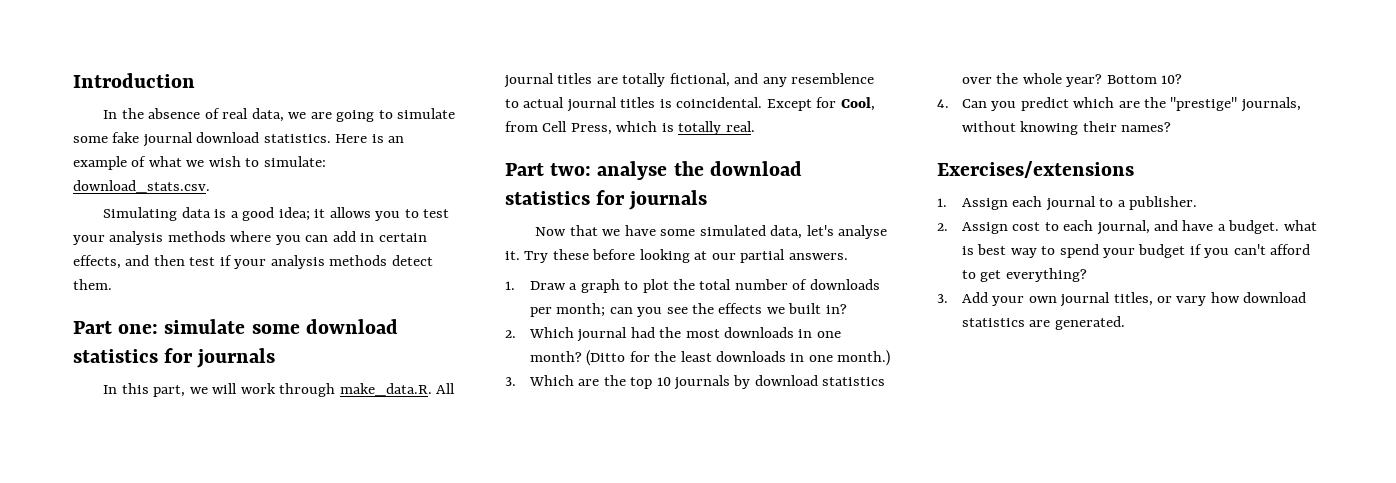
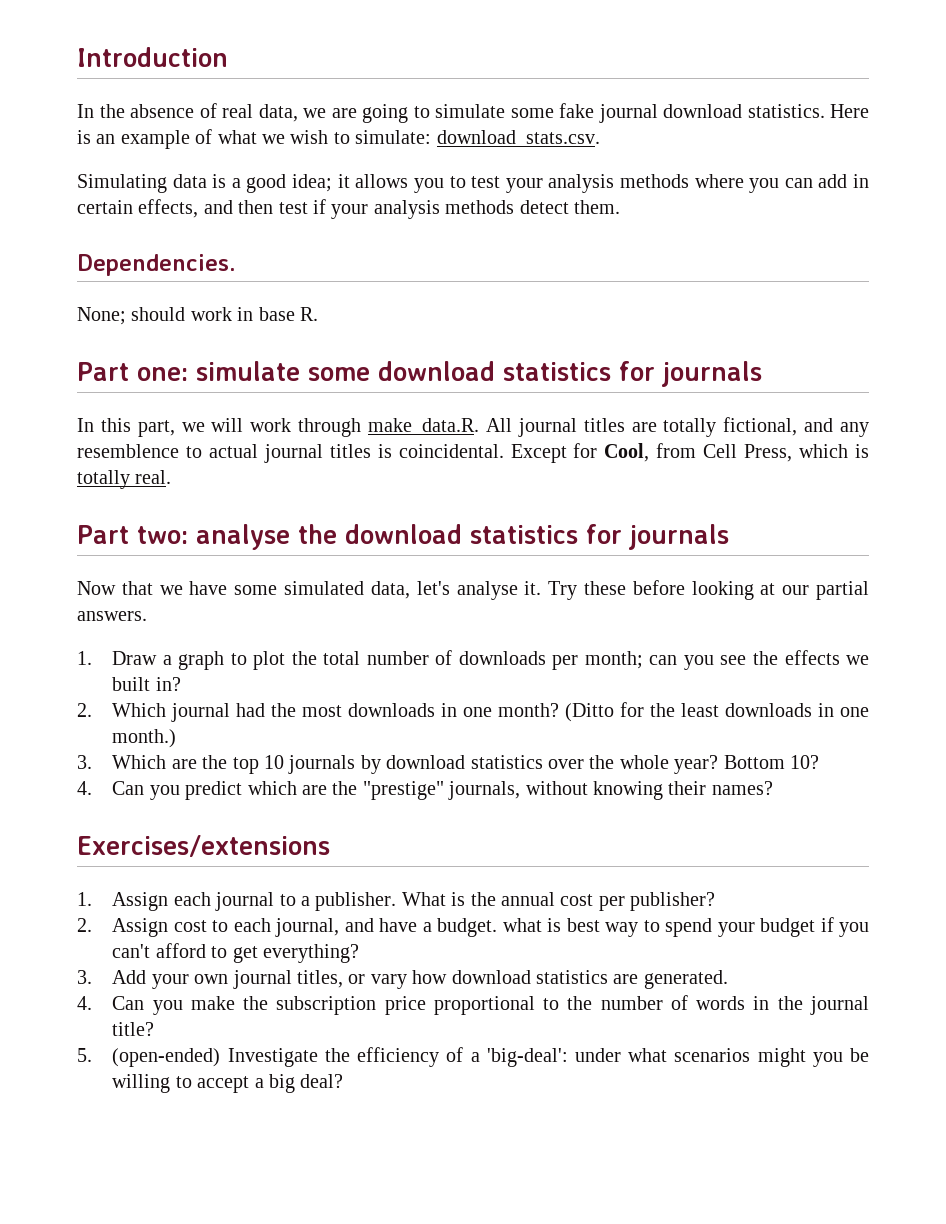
(112, 284) none -> [77,254,236,276] [77,307,318,325] // Dependencies. // None; should work in base R.
(1197, 203) none -> [401,892,716,911] What is the annual cost per publisher?
(1125, 323) none -> [77,995,869,1015] [112,1022,155,1036] [77,1047,870,1067] [112,1074,344,1093] // 4. Can you make the subscription price proportional to the number of words in the journal title? // 5. (open-ended) Investigate the efficiency of a 'big-deal': under what scenarios might you be willing to accept a big deal?

